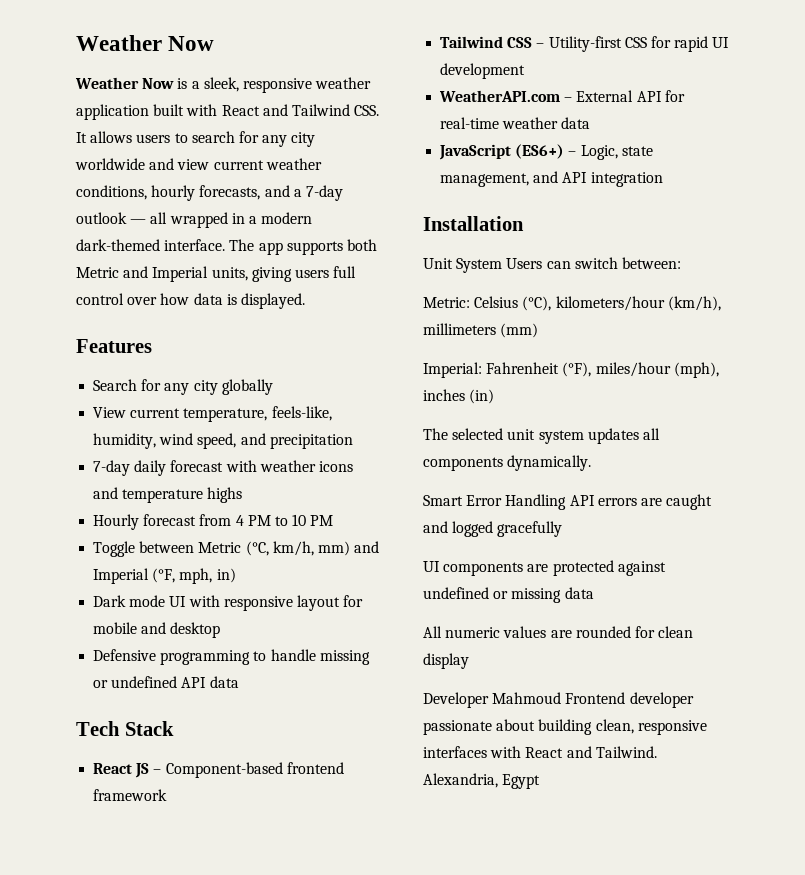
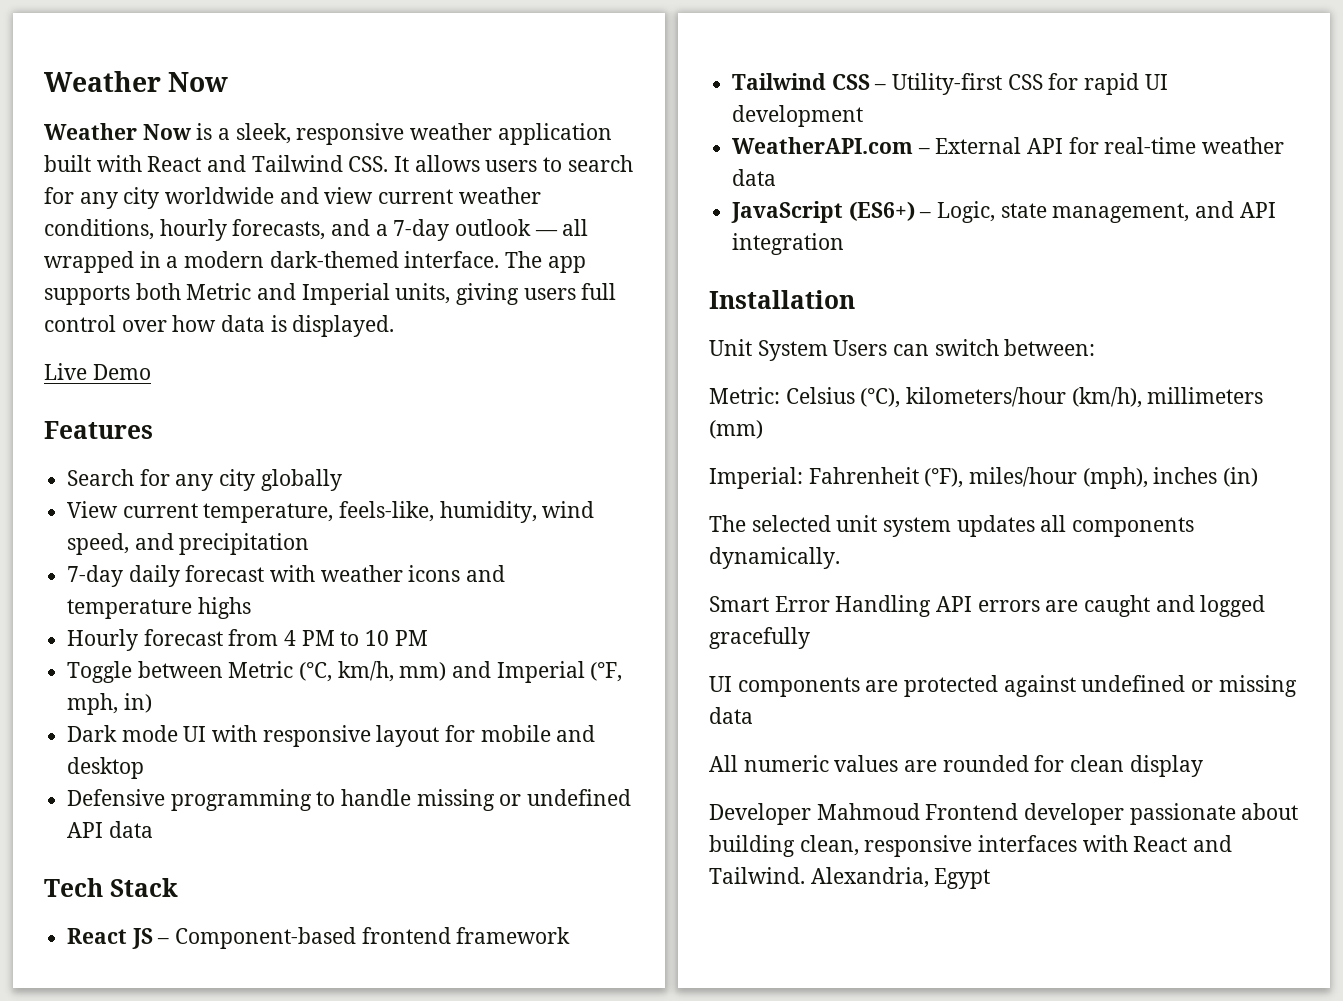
(305, 301) none -> [44,363,151,380] // Live Demo

